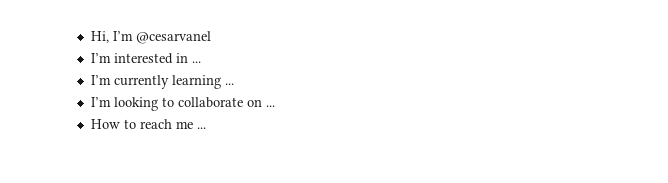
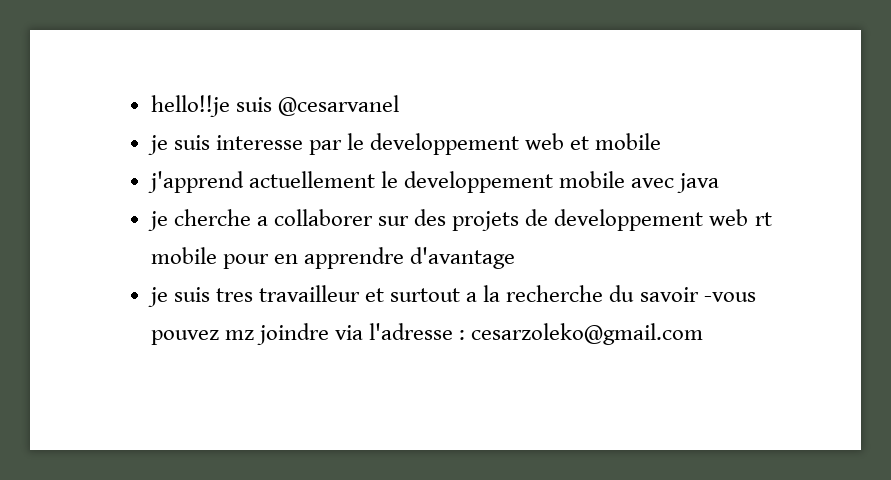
[90,31,133,43] Hi, I’m -> [150,95,272,117] hello!!je suis
[90,53,201,64] [90,75,234,89] [90,97,275,111] [90,119,206,129] I’m interested in ... // I’m currently learning ... // I’m looking to collaborate on ... // How to reach me ... -> [147,133,662,155] [147,171,720,193] [147,209,772,231] [150,247,516,269] [147,285,756,307] [150,323,704,345] je suis interesse par le developpement web et mobile // j'apprend actuellement le developpement mobile avec java // je cherche a collaborer sur des projets de developpement web rt mobile pour en apprendre d'avantage // je suis tres travailleur et surtout a la recherche du savoir -vous pouvez mz joindre via l'adresse : cesarzoleko@gmail.com

